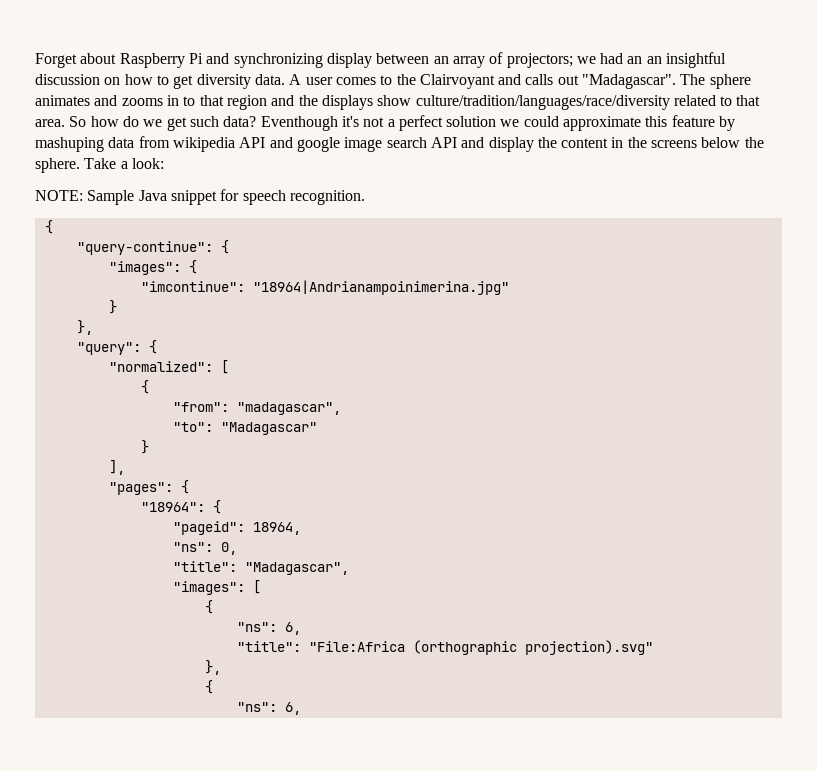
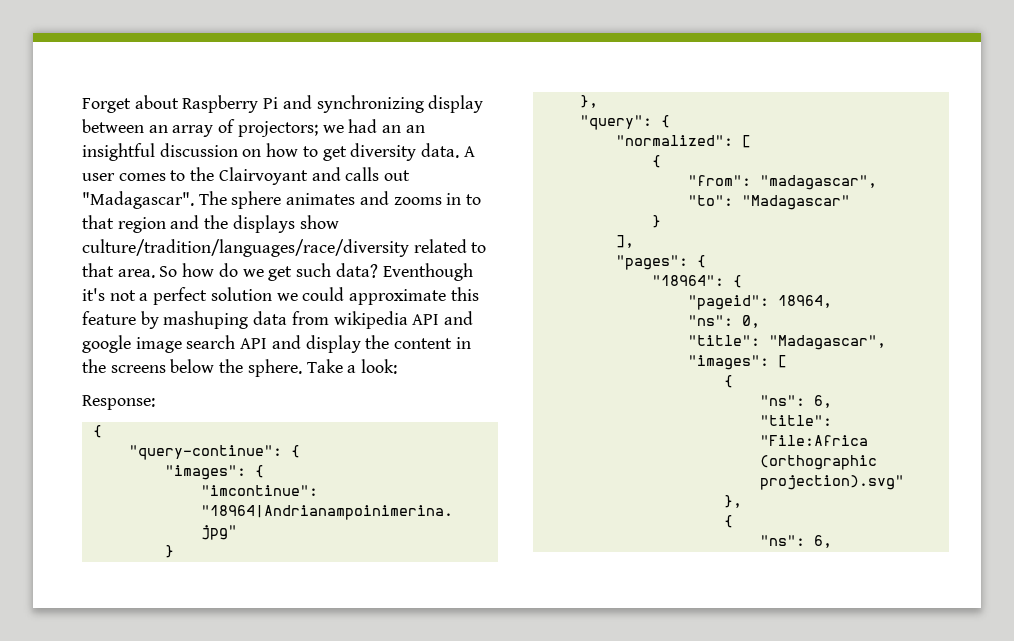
[35,189,365,205] NOTE: Sample Java snippet for speech recognition. -> [82,395,155,410] Response:

